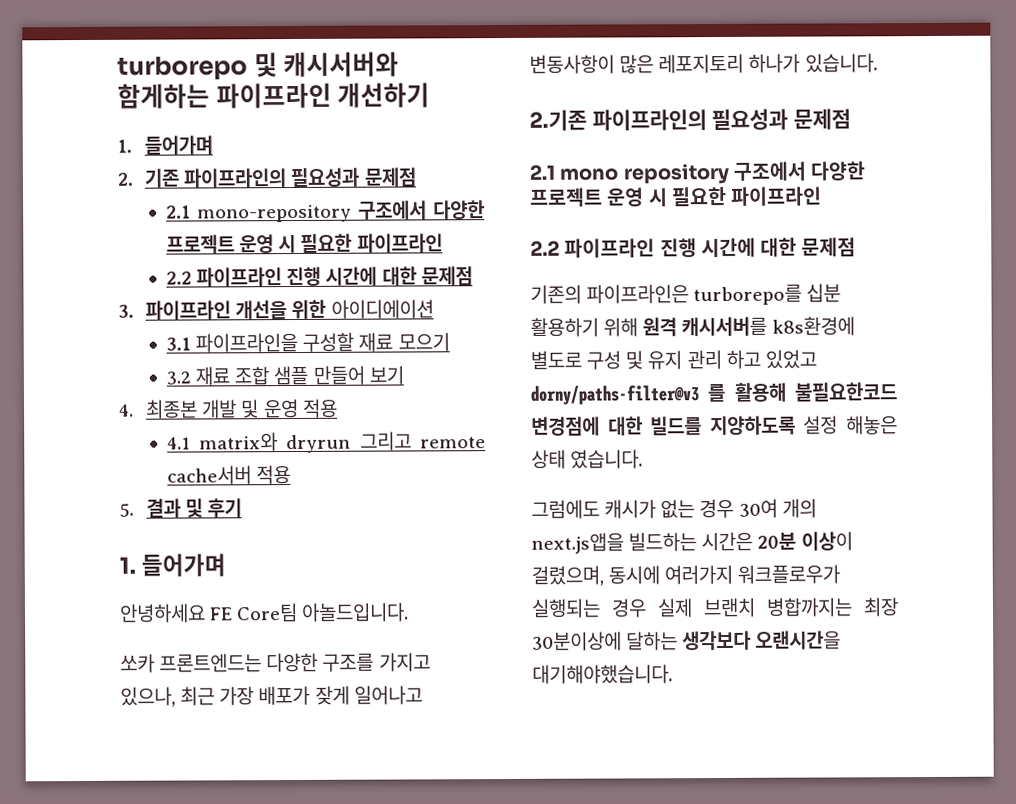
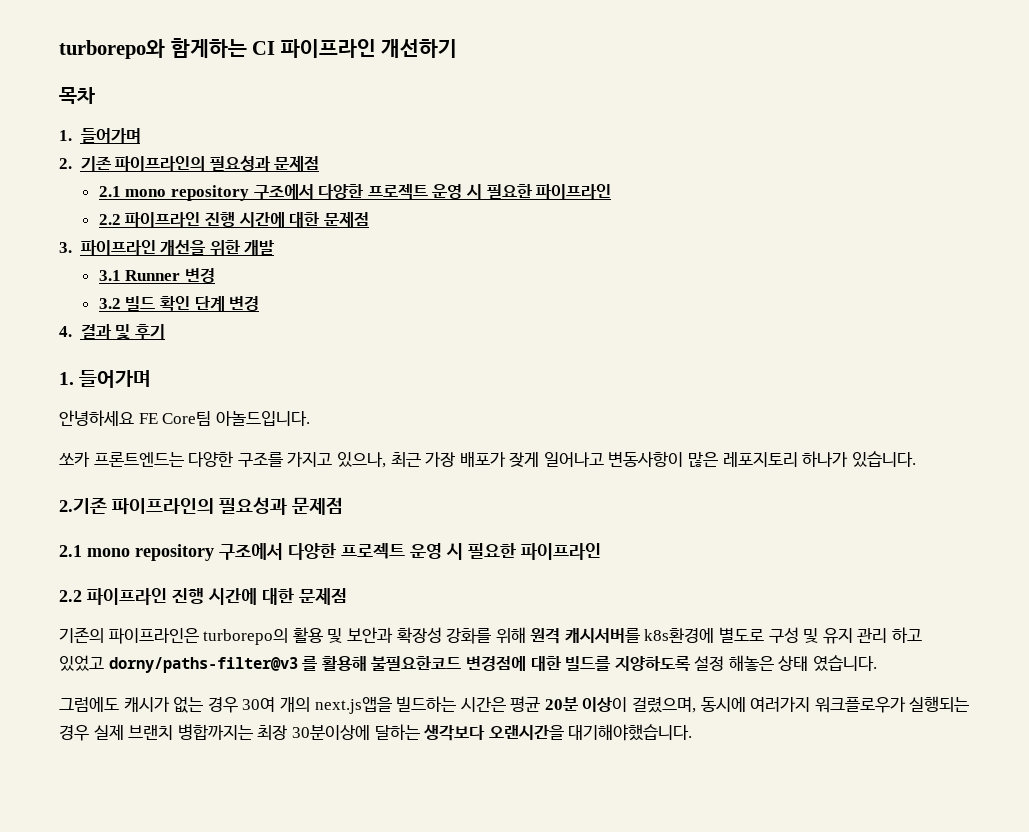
[117,51,400,80] [117,83,210,109] turborepo 및 캐시서버와 함게하는 -> [59,38,276,59] turborepo와 함게하는 CI
(431, 95) none -> [59,87,95,104] // 목차
[197,204,353,223] mono-repository -> [125,185,249,201] mono repository
[330,299,434,319] 아이디에이션 -> [244,240,276,255] 개발
[195,332,450,353] [166,365,404,386] [119,398,338,419] [167,431,486,454] [167,465,292,485] [119,503,134,517] 파이프라인을 구성할 재료 모으기 // 3.2 재료 조합 샘플 만들어 보기 // 4. 최종본 개발 및 운영 적용 // 4.1 matrix와 dryrun 그리고 remote cache서버 적용 // 5. -> [125,268,215,283] [98,296,260,311] [59,326,72,337] Runner 변경 // 3.2 빌드 확인 단계 변경 // 4.
[693,283,842,306] [530,317,599,337] turborepo를 십분 활용하기 -> [203,627,492,645] turborepo의 활용 및 보안과 확장성 강화를
(754, 541) none -> [510,696,541,712] 평균

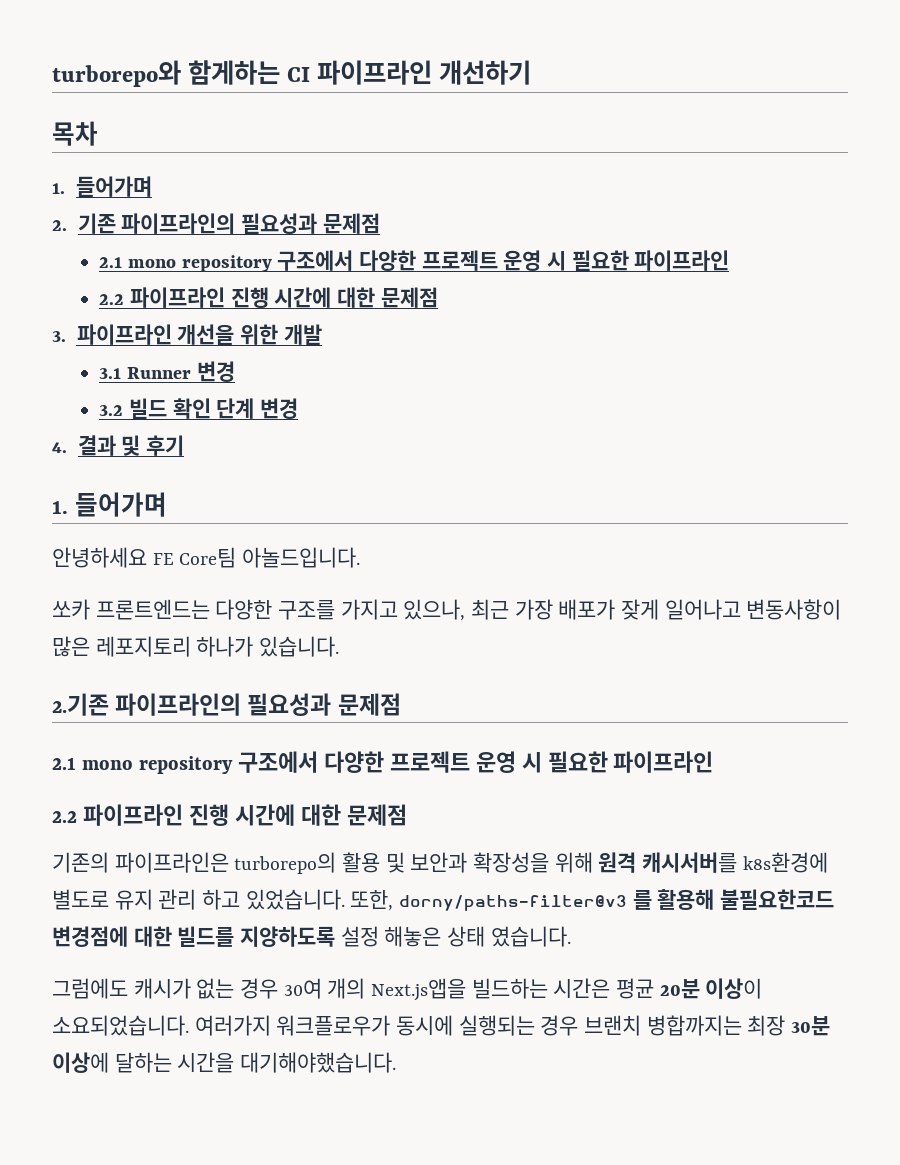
[396,627,492,644] 확장성 강화를 -> [473,852,550,873] 확장성을
[768,627,819,643] 구성 및 -> (109, 899) none
[59,655,104,671] 있었고 -> [245,889,394,911] 있었습니다. 또한,
[314,696,392,714] next.js앱을 -> [371,978,467,1001] Next.js앱을
[632,697,746,713] 걸렸으며, 동시에 -> [52,1015,189,1036] 소요되었습니다.
(906, 704) none -> [396,1015,454,1036] 동시에
[93,724,124,740] 실제 -> (579, 1025) none
[291,724,564,741] 30분이상에 달하는 생각보다 오랜시간을 -> [791,1016,831,1036] [52,1052,235,1073] 30분 이상에 달하는 시간을

